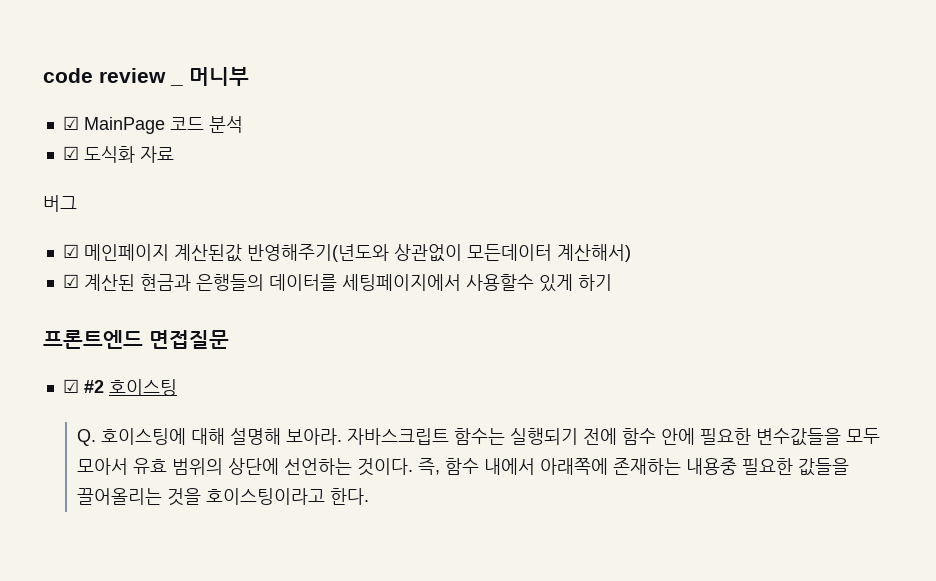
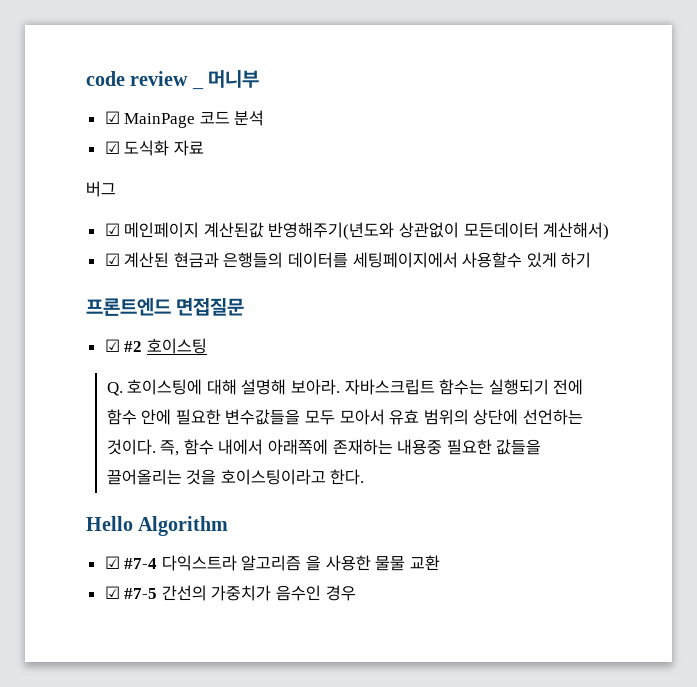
(370, 496) none -> [86,516,229,536] [104,555,440,571] [104,585,356,601] // Hello Algorithm // ☑ #7-4 다익스트라 알고리즘 을 사용한 물물 교환 // ☑ #7-5 간선의 가중치가 음수인 경우

